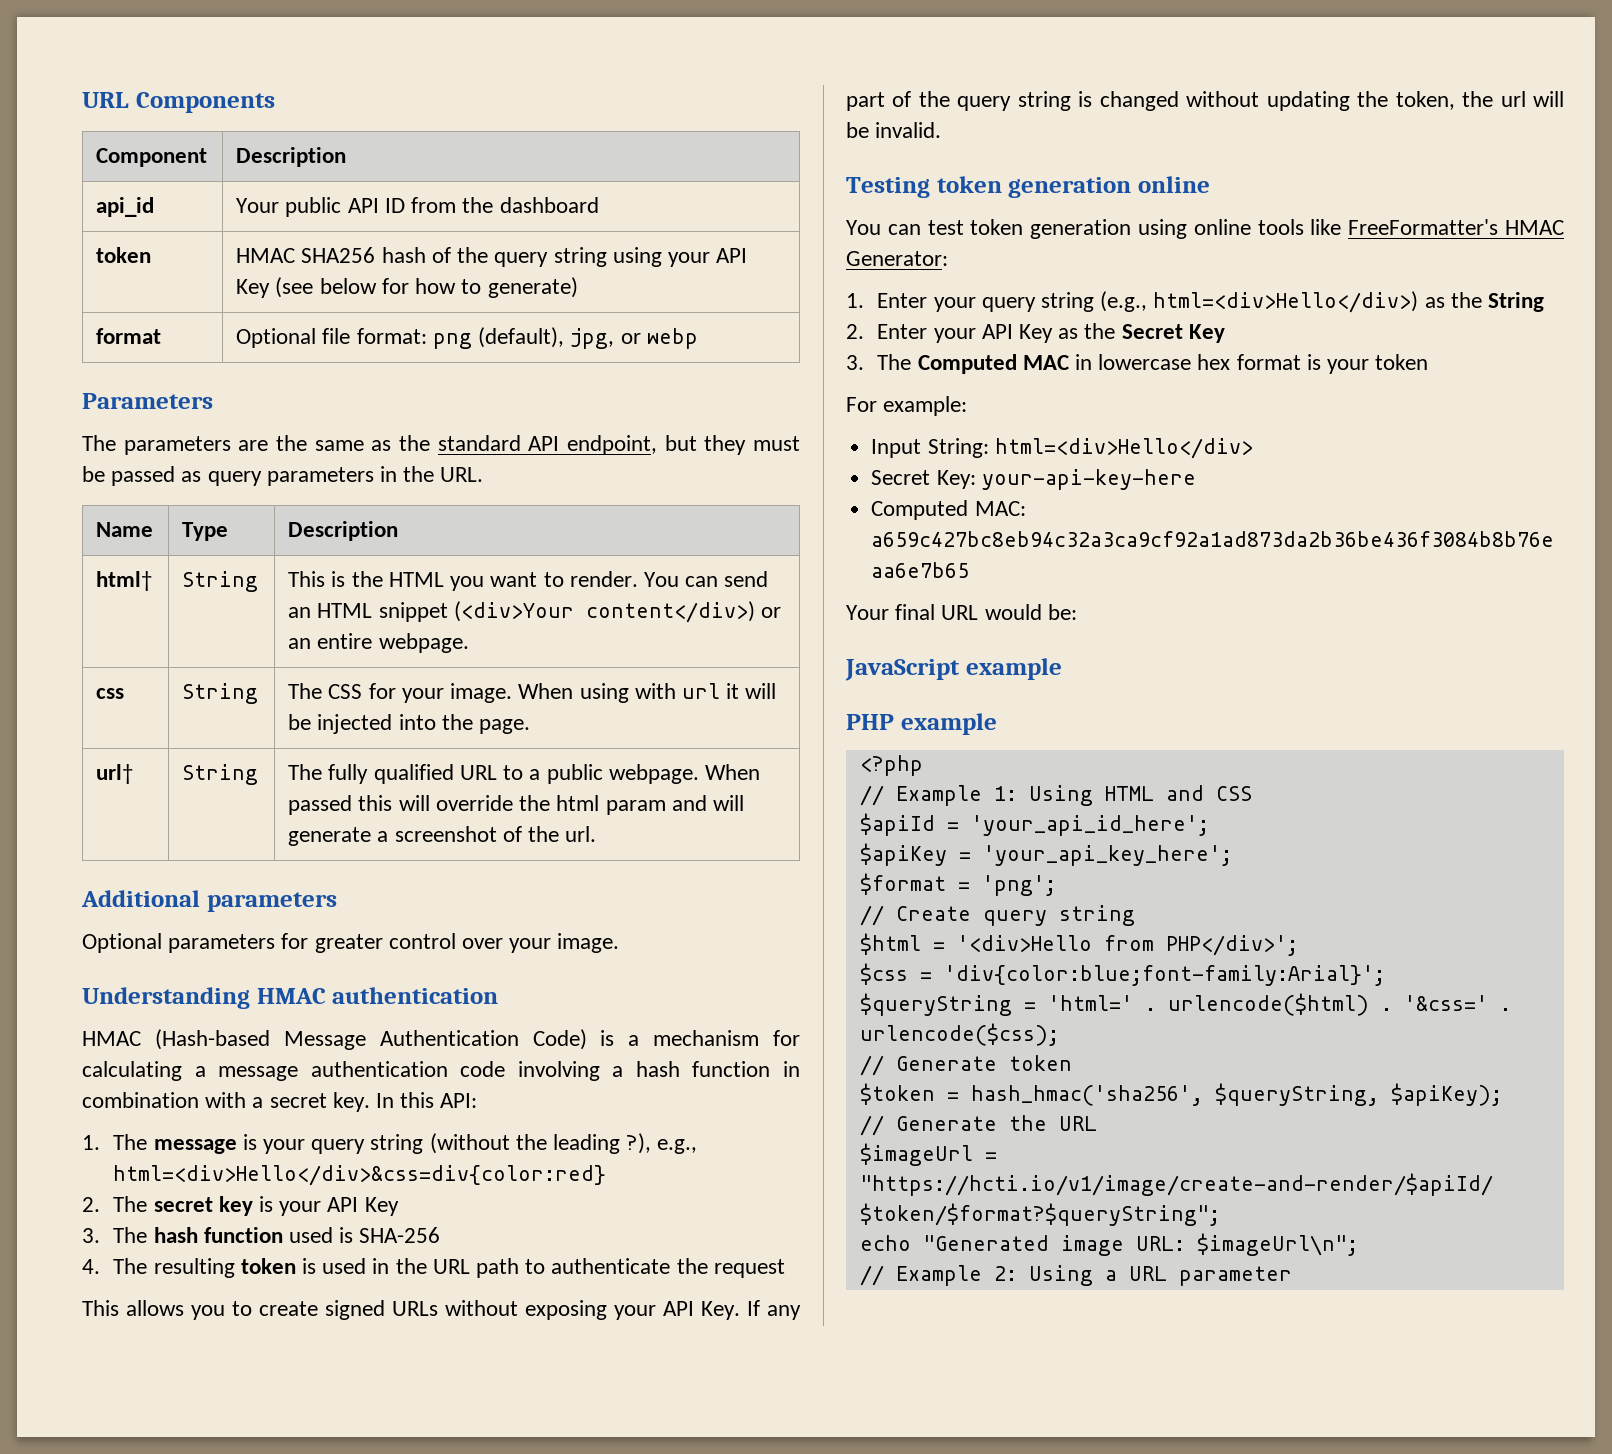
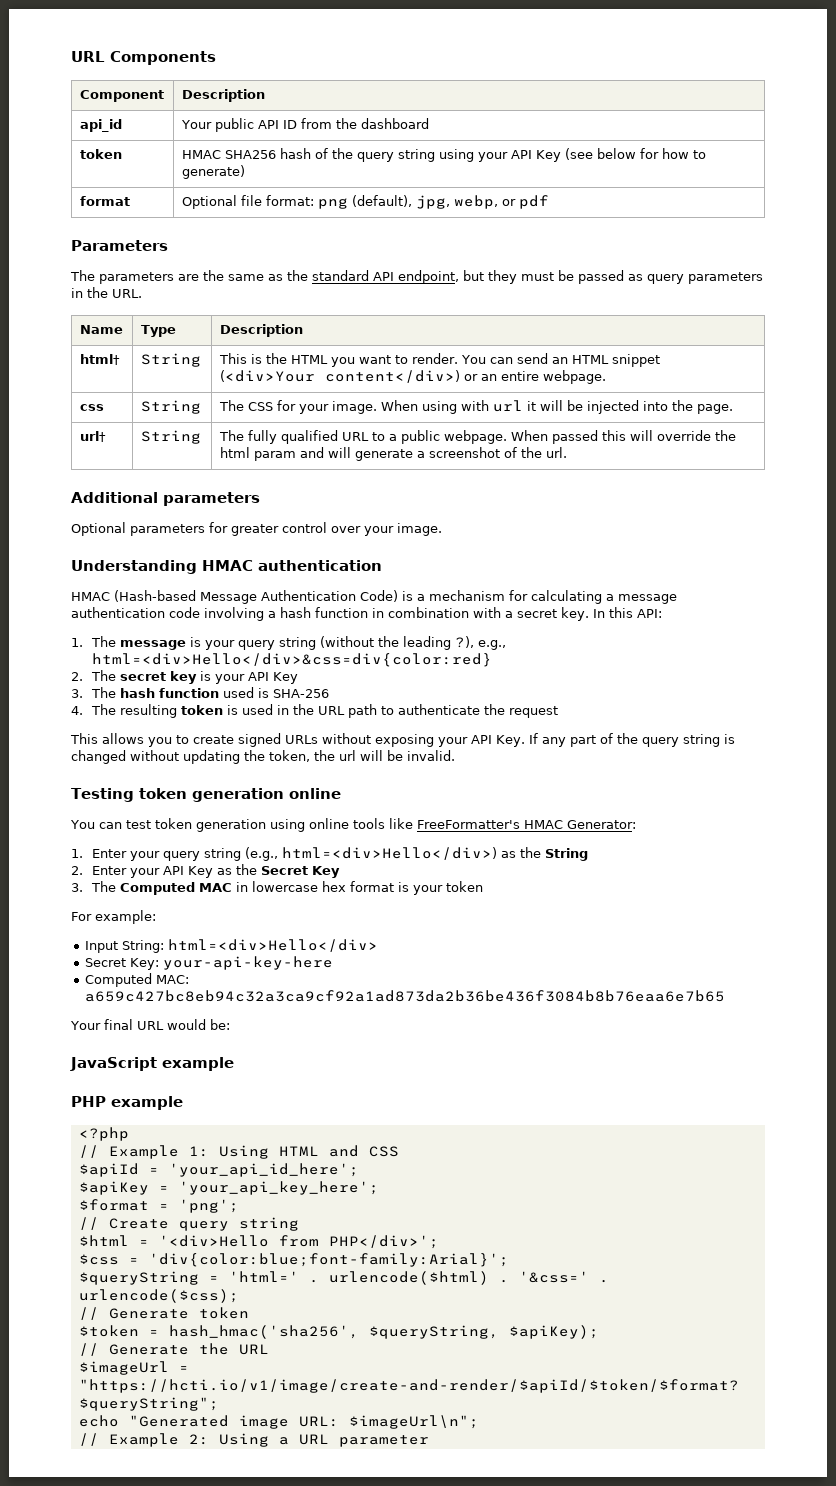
[620,328,698,349] or webp -> [453,195,549,209] webp, or pdf

